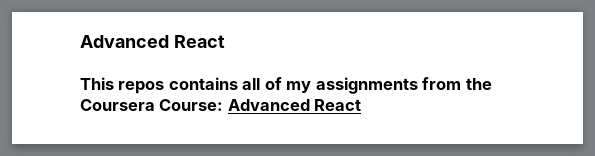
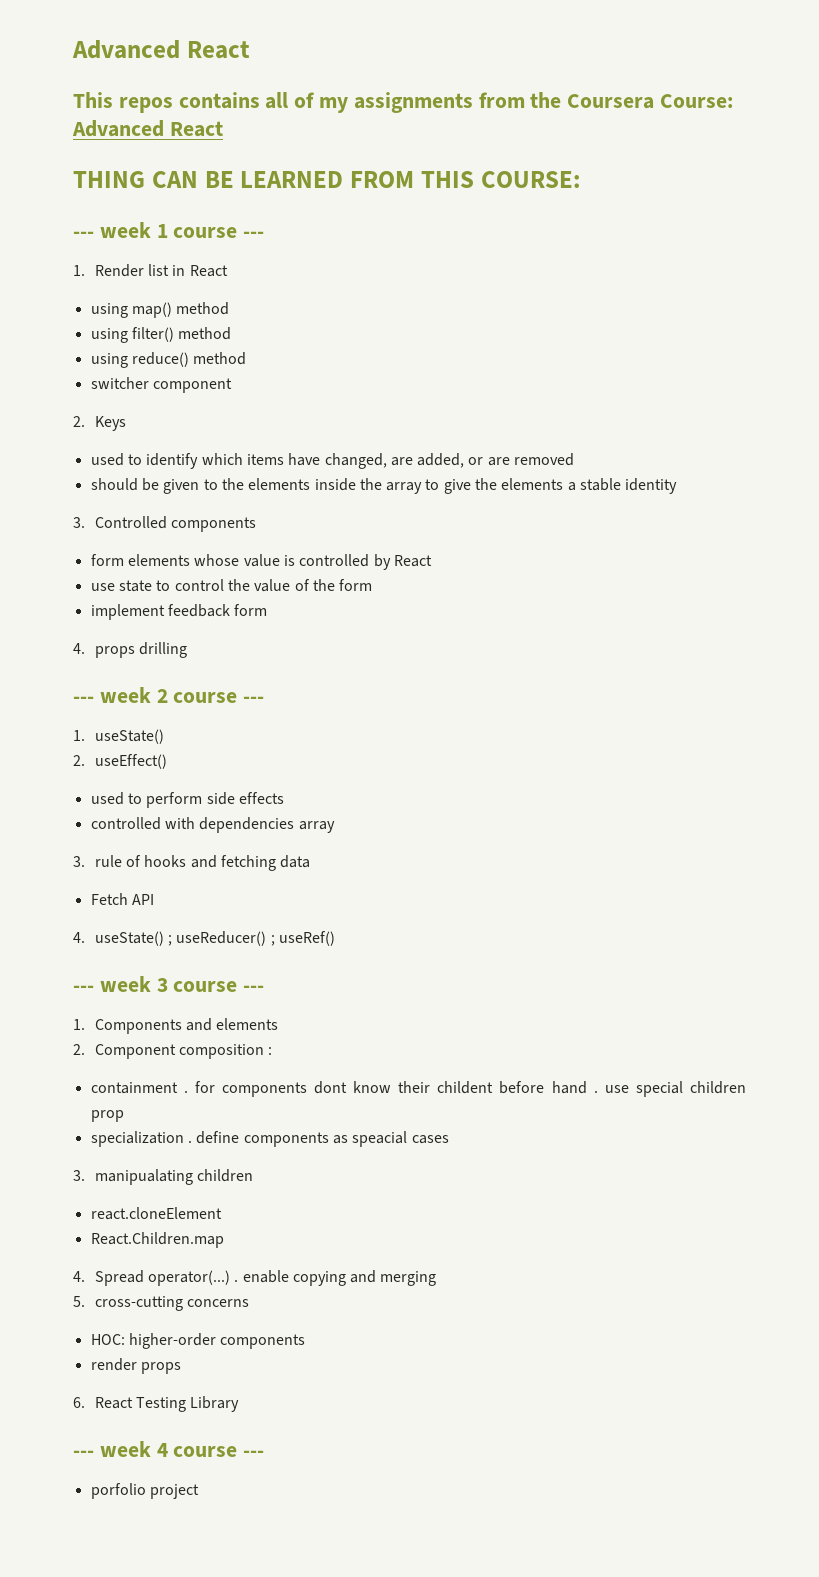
(362, 105) none -> [73,171,581,188] [73,222,265,238] [73,264,228,277] [90,302,230,318] [90,327,232,343] [90,352,247,368] [90,377,232,393] [73,416,126,431] [90,453,575,469] [90,478,678,494] [73,516,256,532] [90,554,432,570] [90,579,373,592] [90,604,268,620] [73,642,187,658] [73,687,265,703] [73,729,164,744] [73,754,167,769] [90,792,284,808] [90,817,335,833] [73,855,311,871] [90,893,154,905] [73,931,335,946] [73,976,265,992] [73,1018,279,1034] [73,1044,273,1059] [90,1081,747,1097] [90,1110,124,1122] [90,1131,449,1147] [73,1169,253,1185] [90,1207,222,1220] [90,1232,224,1248] [73,1270,437,1286] [73,1296,249,1311] [90,1333,306,1349] [90,1358,181,1374] [73,1396,240,1412] [73,1441,265,1457] [90,1483,199,1499] // THING CAN BE LEARNED FROM THIS COURSE: // --- week 1 course --- // 1. Render list in React // using map() method // using filter() method // using reduce() method // switcher component // 2. Keys // used to identify which items have changed, are added, or are removed // should be given to the elements inside the array to give the elements a stable identity // 3. Controlled components // form elements whose value is controlled by React // use state to control the value of the form // implement feedback form // 4. props drilling // --- week 2 course --- // 1. useState() // 2. useEffect() // used to perform side effects // controlled with dependencies array // 3. rule of hooks and fetching data // Fetch API // 4. useState() ; useReducer() ; useRef() // --- week 3 course --- // 1. Components and elements // 2. Component composition : // containment . for components dont know their childent before hand . use special children prop // specialization . define components as speacial cases // 3. manipualating children // react.cloneElement // React.Children.map // 4. Spread operator(...) . enable copying and merging // 5. cross-cutting concerns // HOC: higher-order components // render props // 6. React Testing Library // --- week 4 course --- // porfolio project

